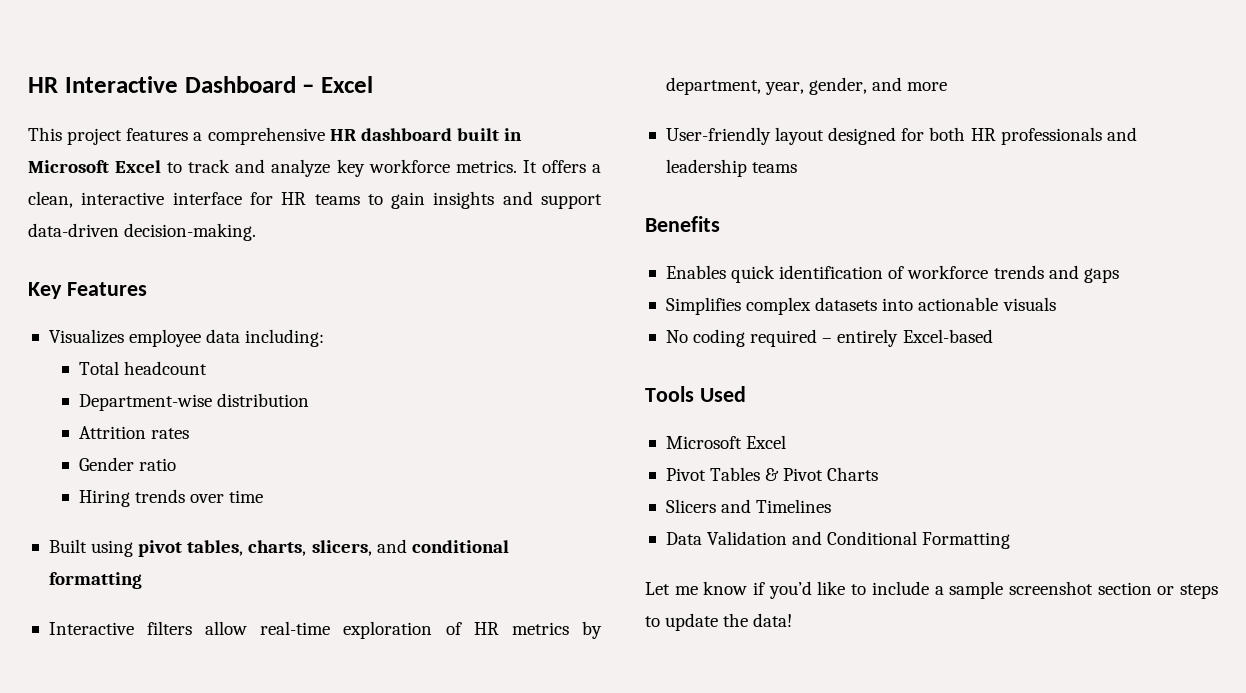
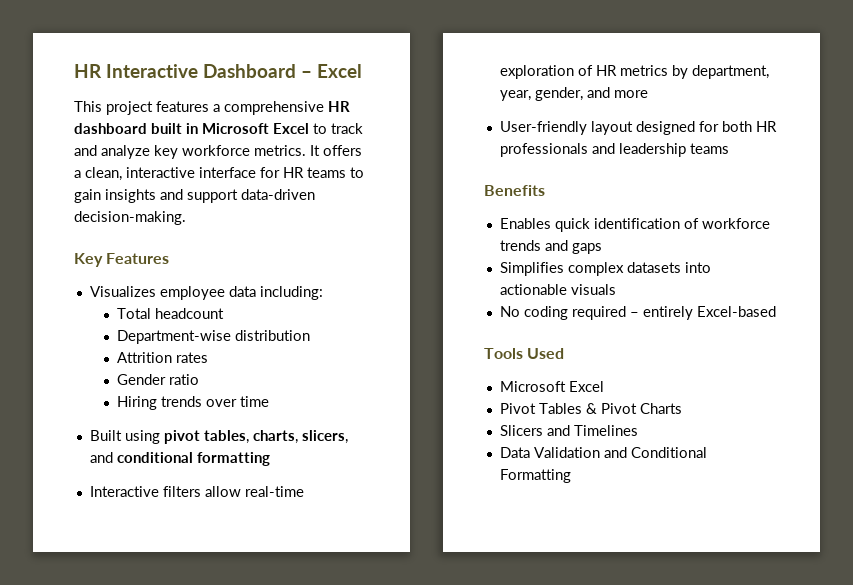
[645,581,1218,599] [645,613,793,631] // Let me know if you’d like to include a sample screenshot section or steps to update the data! -> (571, 476) none

